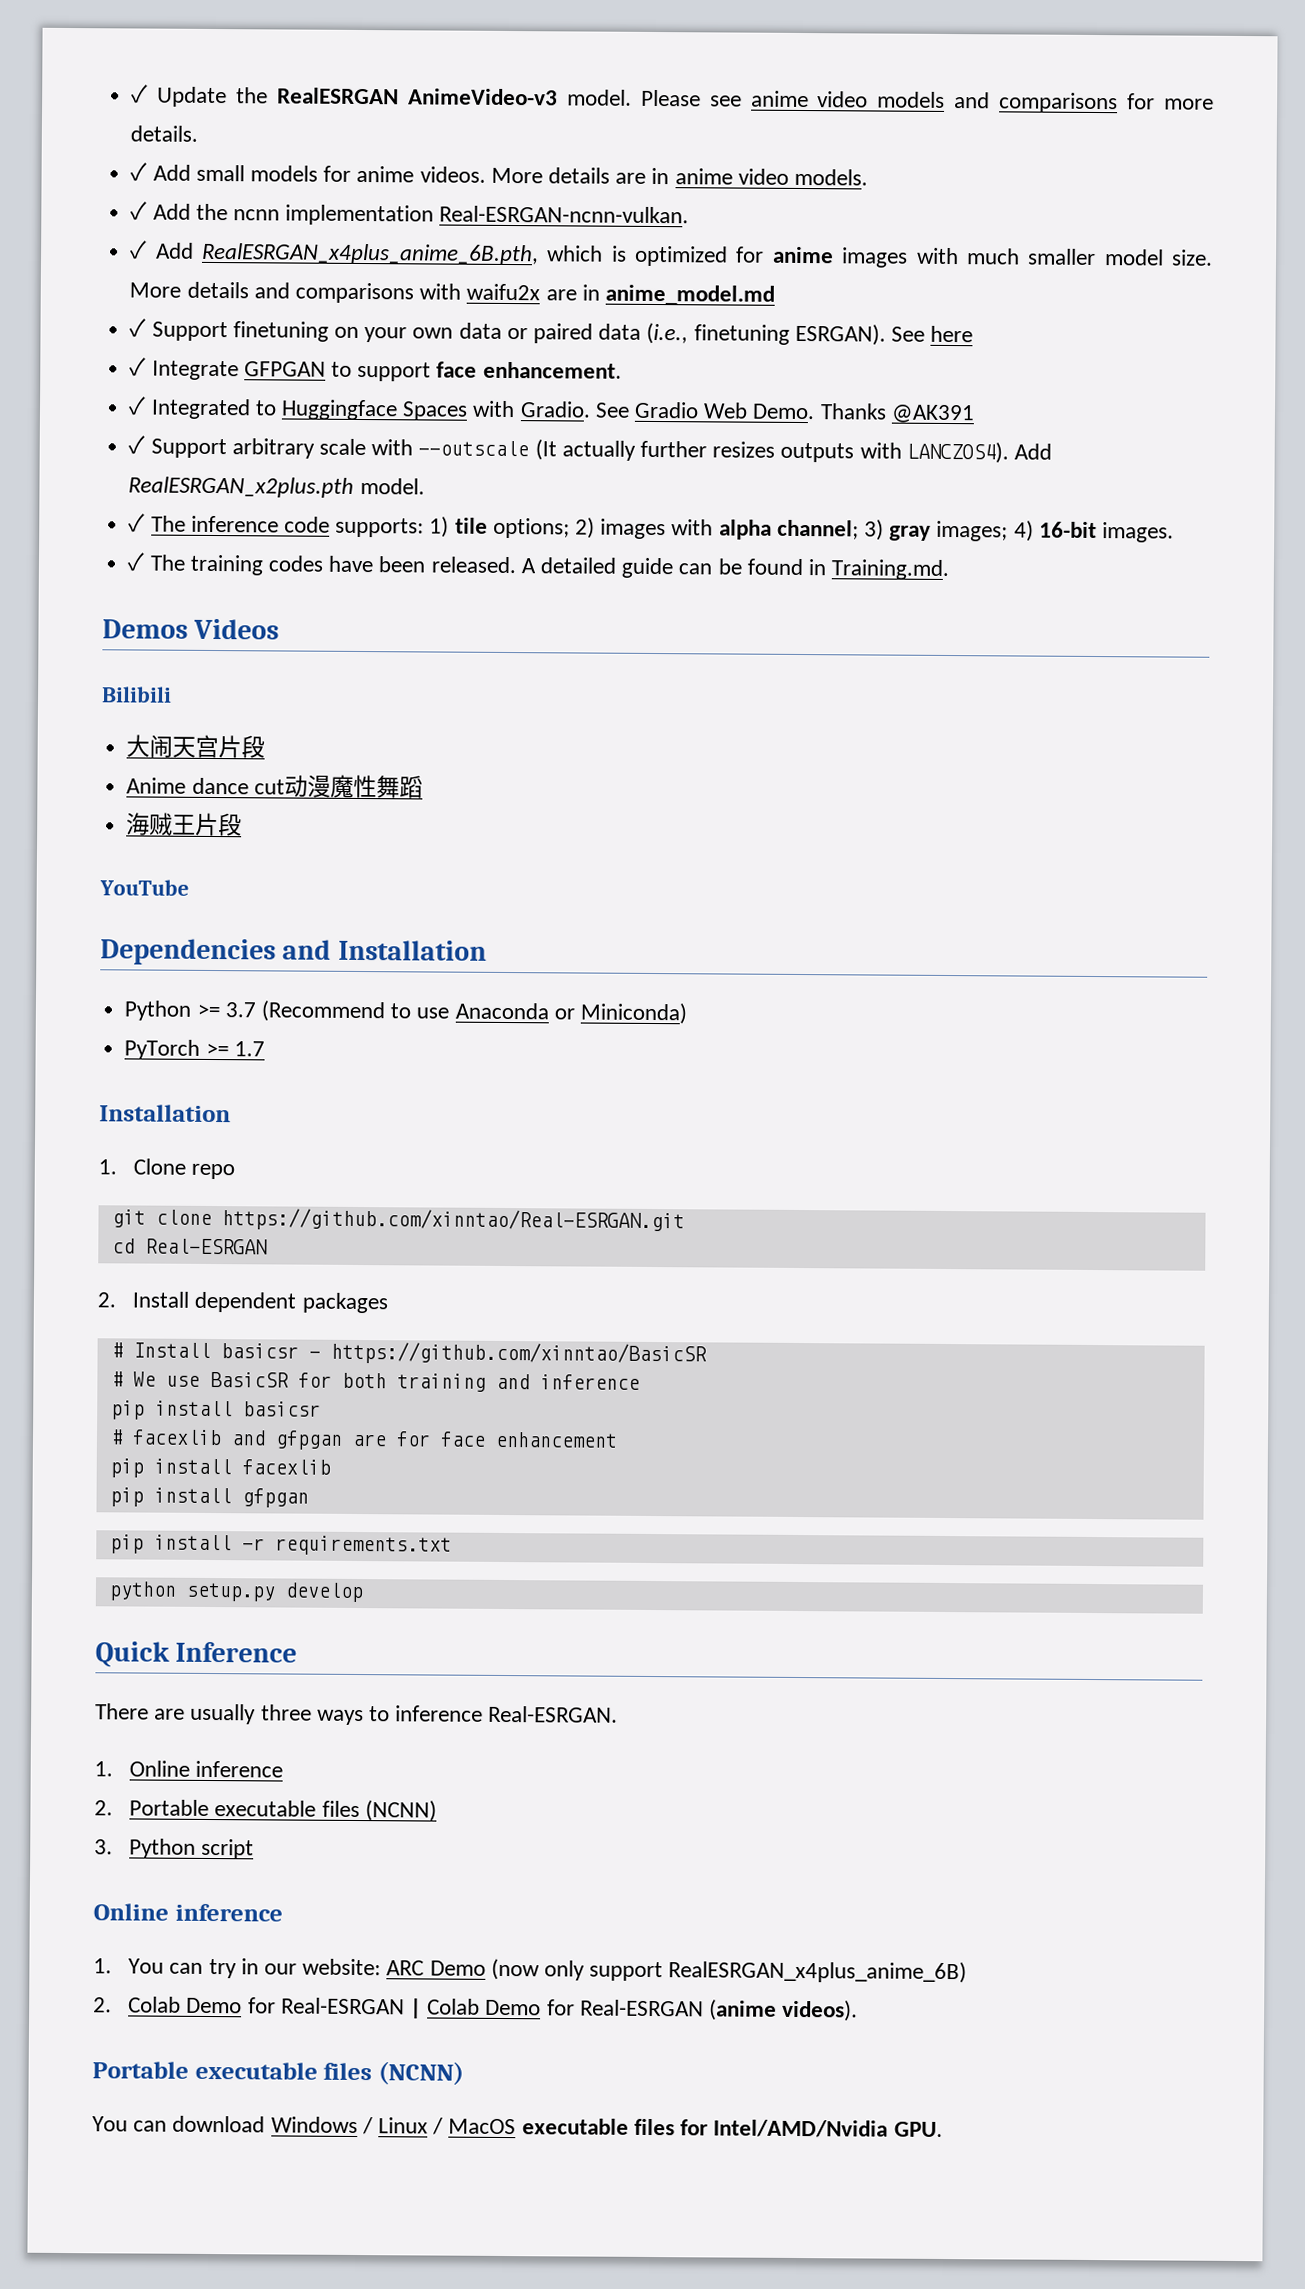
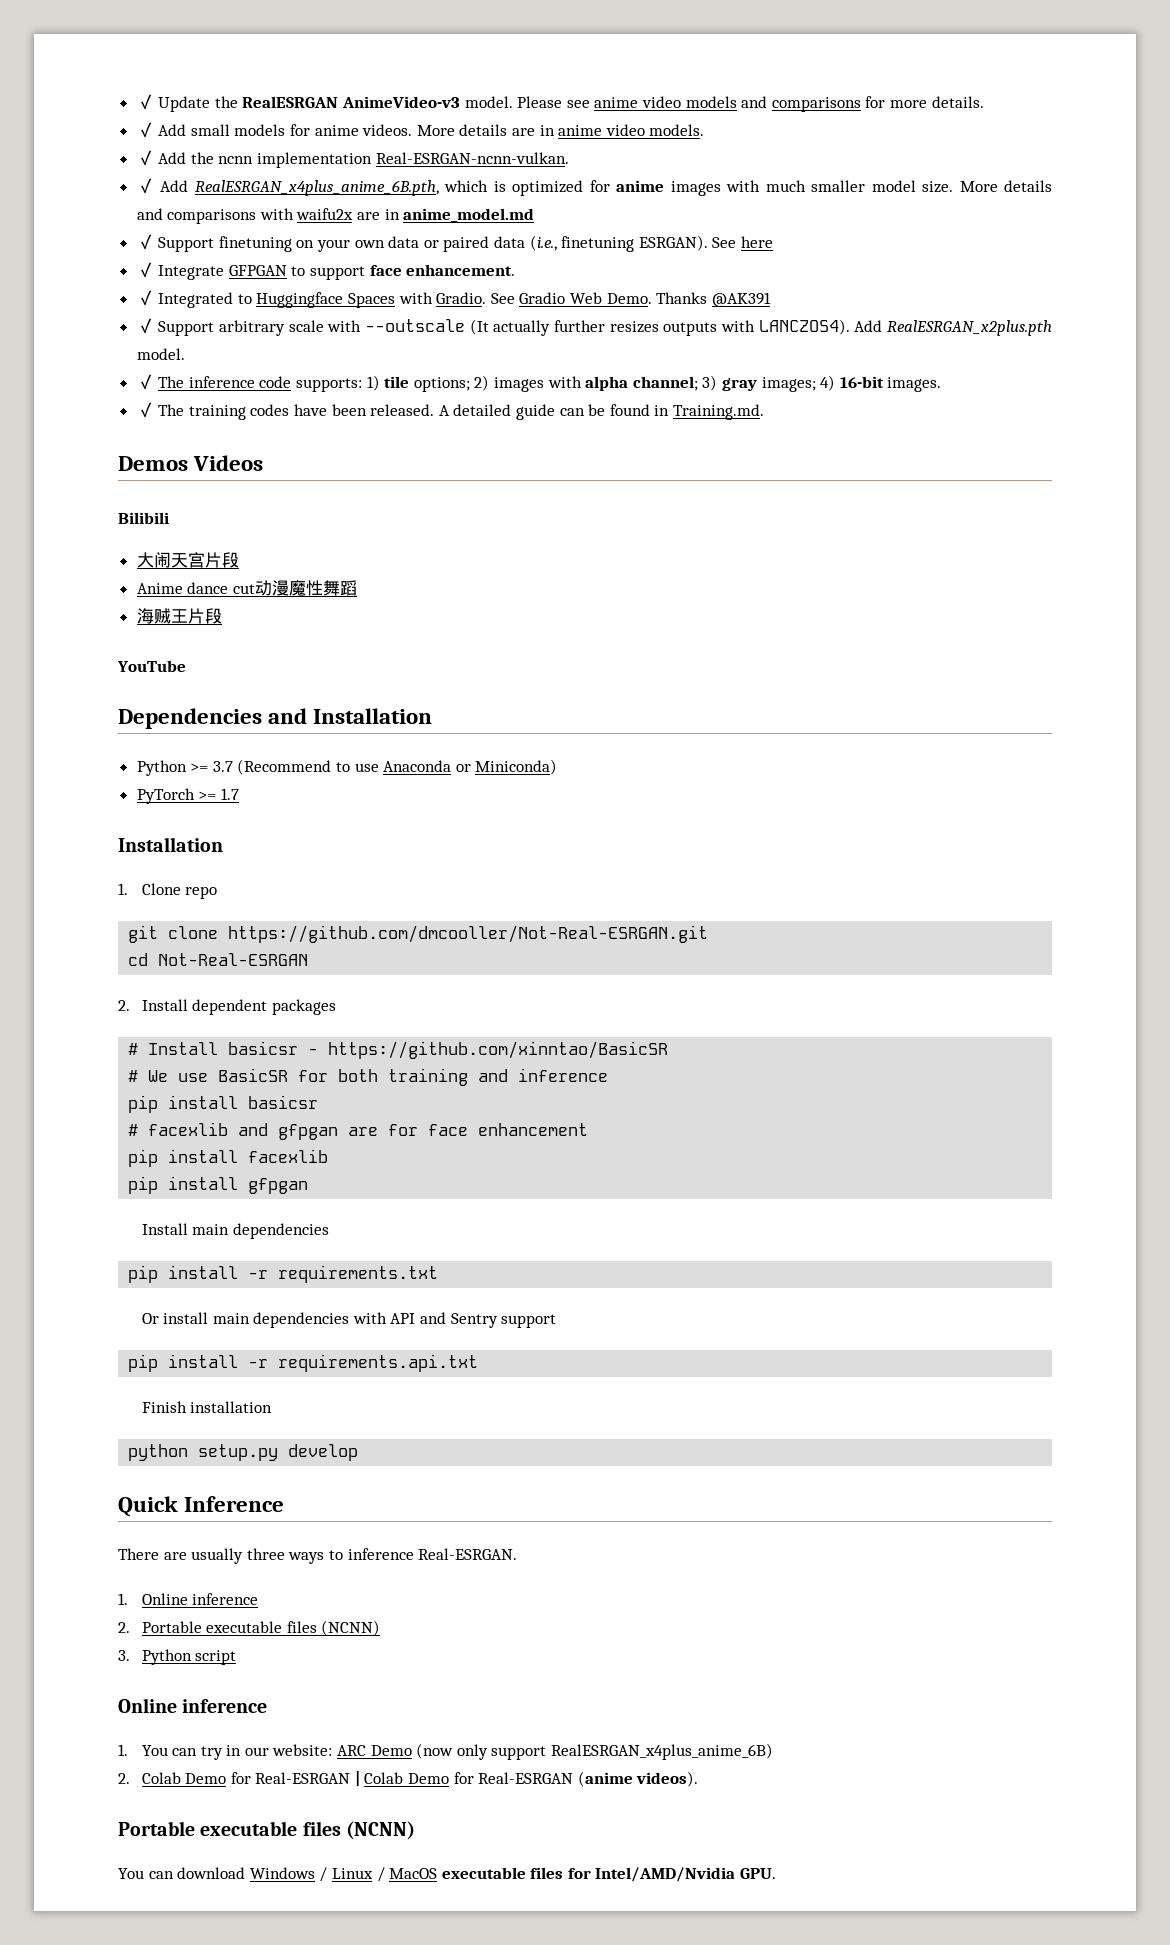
[221,1208,685,1233] https://github.com/xinntao/Real-ESRGAN.git -> [228,925,709,943] https://github.com/dmcooller/Not-Real-ESRGAN.git
[144,1238,268,1255] Real-ESRGAN -> [158,953,309,966] Not-Real-ESRGAN
(309, 1498) none -> [141,1223,329,1239] // Install main dependencies
(452, 1545) none -> [141,1312,557,1328] [128,1354,479,1372] [141,1401,273,1413] // Or install main dependencies with API and Sentry support // pip install -r requirements.api.txt // Finish installation

